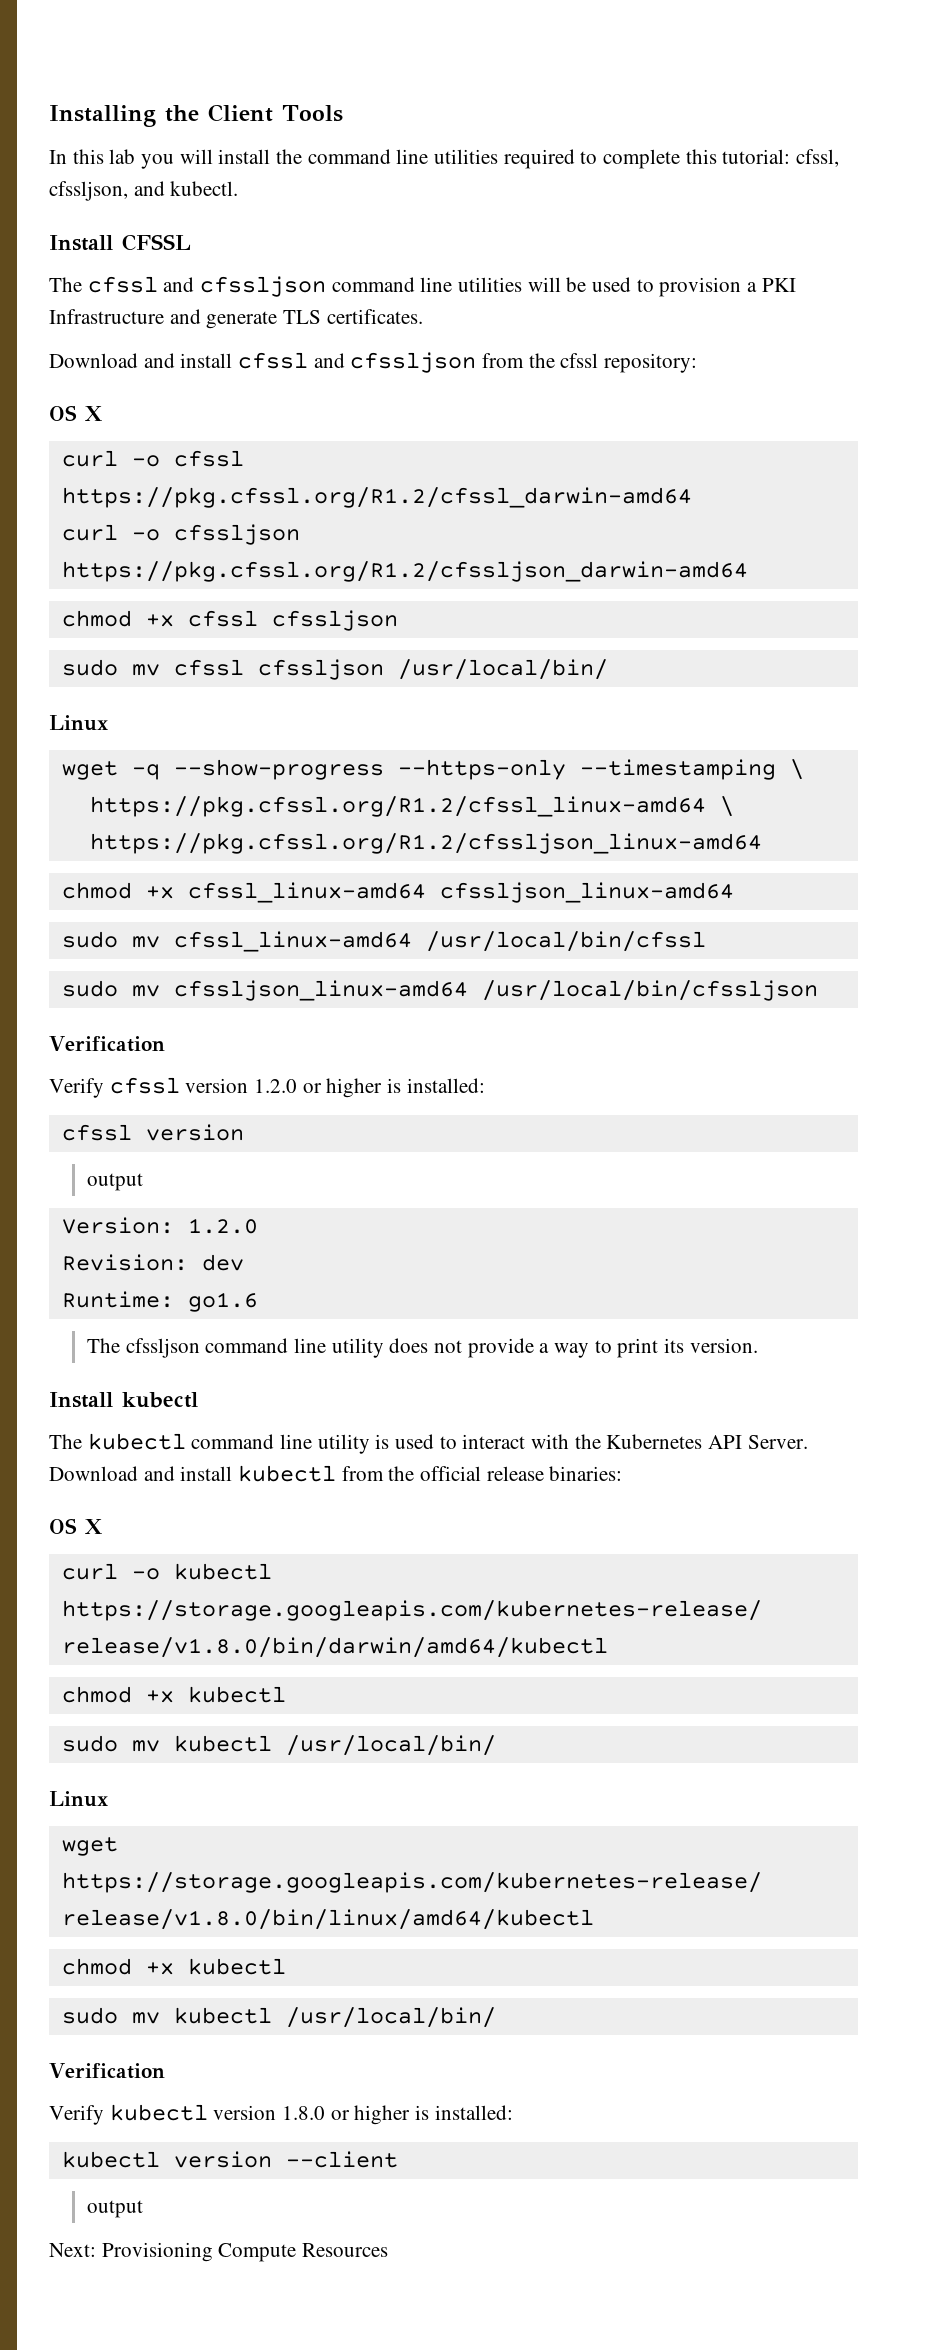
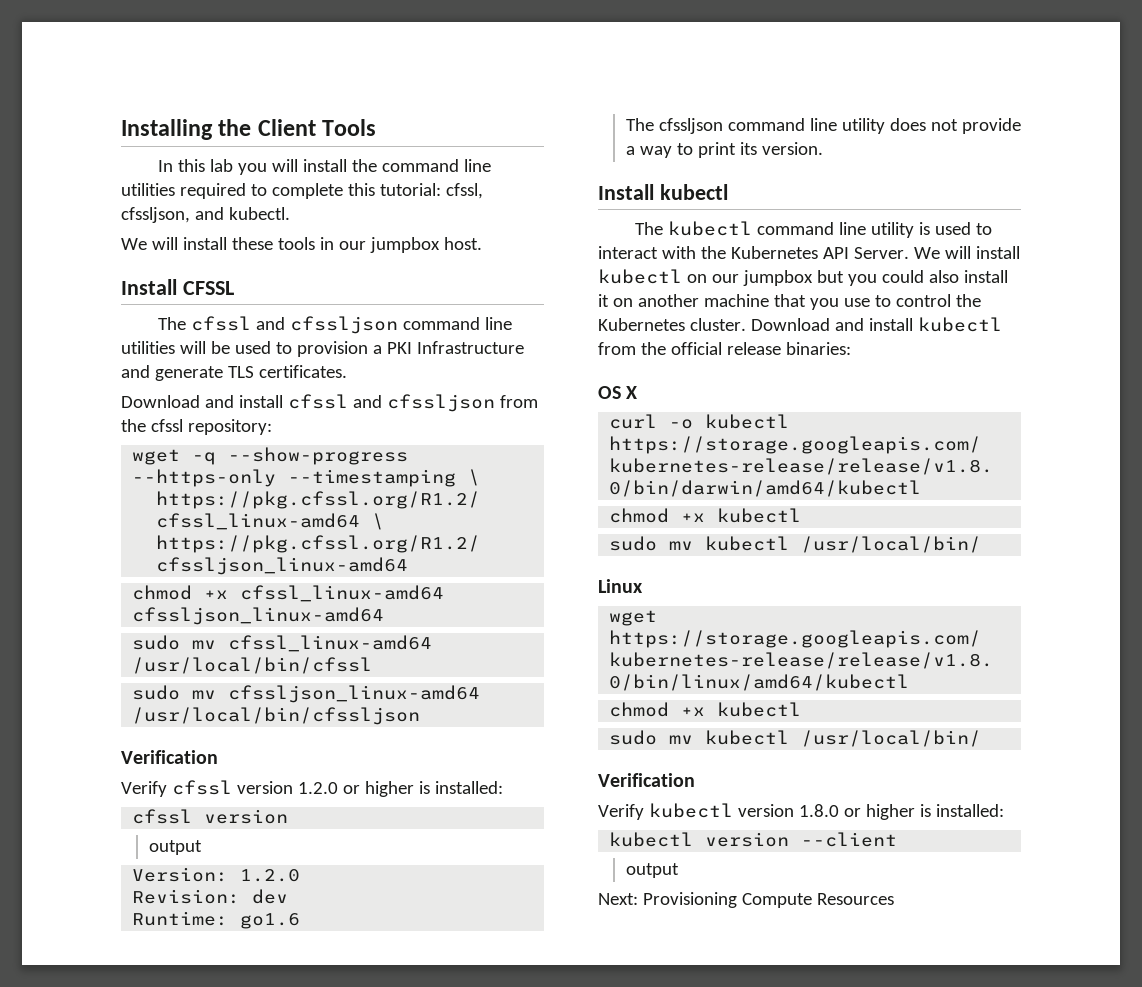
(239, 188) none -> [121,237,482,253] // We will install these tools in our jumpbox host.
[49,405,102,421] [61,450,244,467] [61,487,692,508] [61,524,300,545] [61,561,748,582] [61,610,398,631] [61,659,608,680] [49,715,108,731] // OS X // curl -o cfssl https://pkg.cfssl.org/R1.2/cfssl_darwin-amd64 // curl -o cfssljson https://pkg.cfssl.org/R1.2/cfssljson_darwin-amd64 // chmod +x cfssl cfssljson // sudo mv cfssl cfssljson /usr/local/bin/ // Linux -> (272, 427) none
(808, 1442) none -> [913,246,1020,259] [598,269,1008,286] [598,294,981,310] [598,318,746,331] We will install kubectl on our jumpbox but you could also install it on another machine that you use to control the Kubernetes cluster.

